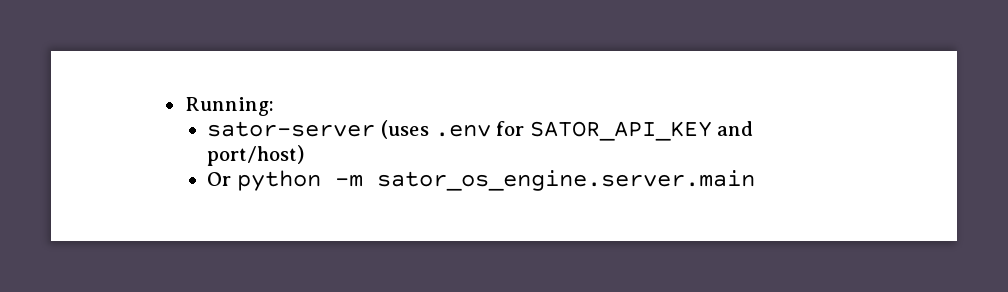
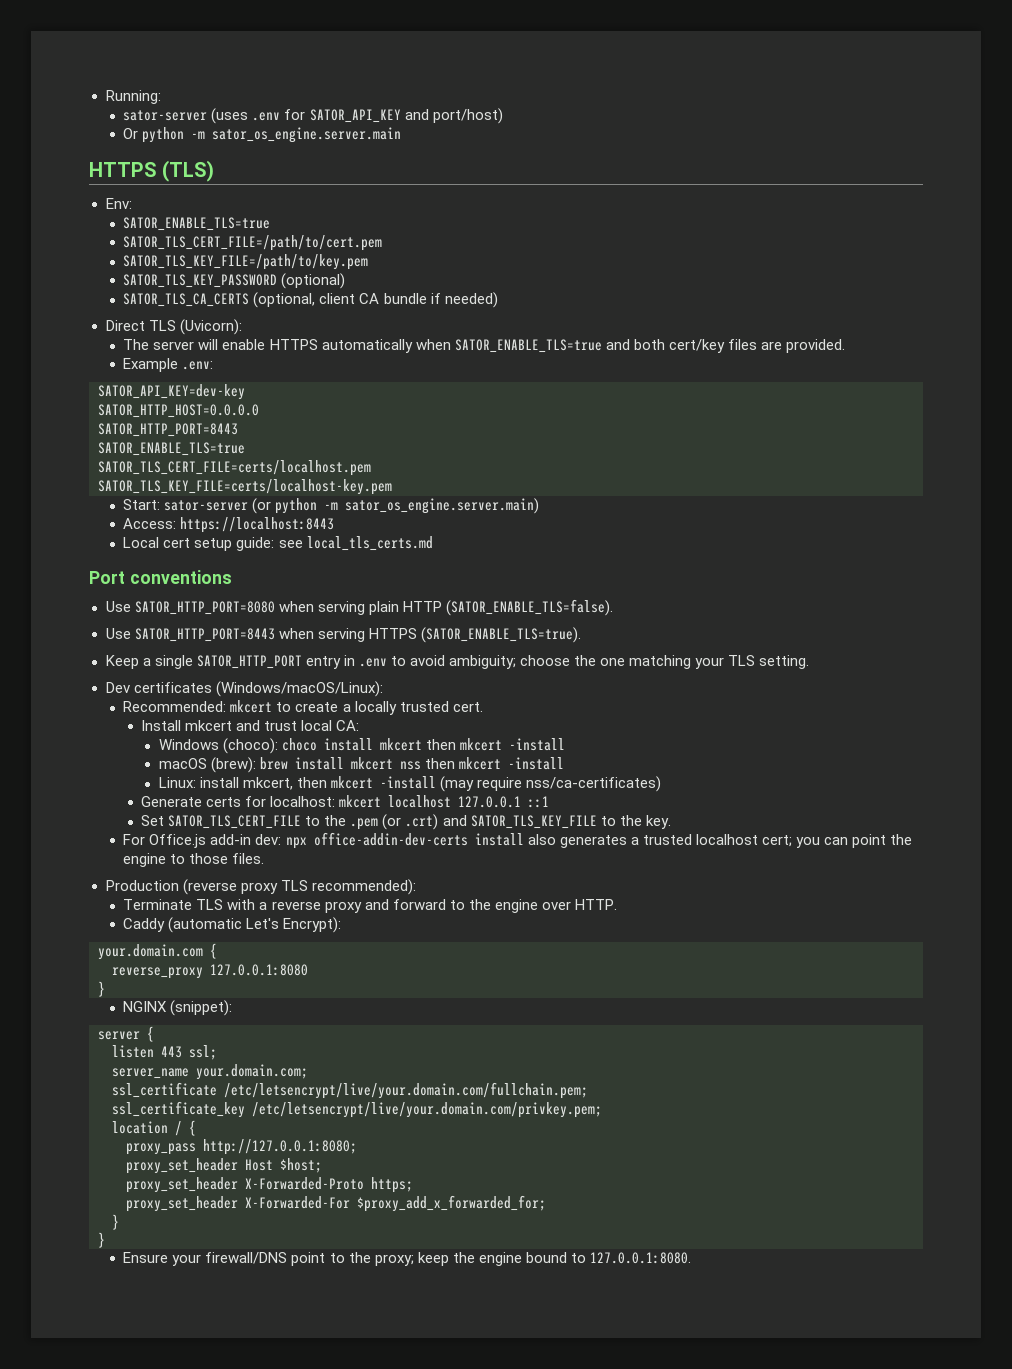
(756, 180) none -> [89,160,215,182] [105,198,132,209] [123,217,271,231] [123,235,383,251] [123,254,369,270] [123,273,346,289] [123,292,498,308] [105,319,242,335] [123,339,845,353] [123,358,214,372] [98,384,245,400] [98,404,259,418] [98,423,238,437] [98,442,245,456] [98,460,371,476] [98,479,392,495] [123,498,540,514] [123,517,335,533] [123,536,433,551] [89,570,232,584] [105,599,613,616] [105,627,581,643] [105,655,810,669] [105,681,383,697] [123,700,483,715] [141,720,360,731] [158,738,566,754] [158,757,565,773] [158,776,662,792] [141,795,550,808] [141,814,671,830] [123,832,913,849] [123,853,265,867] [105,879,416,895] [123,899,617,913] [123,917,342,933] [98,943,217,960] [112,964,308,979] [98,981,105,997] [123,1000,233,1016] [98,1026,154,1042] [112,1045,217,1060] [112,1064,308,1080] [112,1082,588,1099] [112,1101,602,1118] [112,1120,196,1136] [126,1139,357,1155] [126,1158,322,1174] [126,1177,413,1193] [126,1195,546,1212] [112,1214,119,1230] [98,1232,105,1248] [123,1252,691,1266] // HTTPS (TLS) // Env: // SATOR_ENABLE_TLS=true // SATOR_TLS_CERT_FILE=/path/to/cert.pem // SATOR_TLS_KEY_FILE=/path/to/key.pem // SATOR_TLS_KEY_PASSWORD (optional) // SATOR_TLS_CA_CERTS (optional, client CA bundle if needed) // Direct TLS (Uvicorn): // The server will enable HTTPS automatically when SATOR_ENABLE_TLS=true and both cert/key files are provided. // Example .env: // SATOR_API_KEY=dev-key // SATOR_HTTP_HOST=0.0.0.0 // SATOR_HTTP_PORT=8443 // SATOR_ENABLE_TLS=true // SATOR_TLS_CERT_FILE=certs/localhost.pem // SATOR_TLS_KEY_FILE=certs/localhost-key.pem // Start: sator-server (or python -m sator_os_engine.server.main) // Access: https://localhost:8443 // Local cert setup guide: see local_tls_certs.md // Port conventions // Use SATOR_HTTP_PORT=8080 when serving plain HTTP (SATOR_ENABLE_TLS=false). // Use SATOR_HTTP_PORT=8443 when serving HTTPS (SATOR_ENABLE_TLS=true). // Keep a single SATOR_HTTP_PORT entry in .env to avoid ambiguity; choose the one matching your TLS setting. // Dev certificates (Windows/macOS/Linux): // Recommended: mkcert to create a locally trusted cert. // Install mkcert and trust local CA: // Windows (choco): choco install mkcert then mkcert -install // macOS (brew): brew install mkcert nss then mkcert -install // Linux: install mkcert, then mkcert -install (may require nss/ca-certificates) // Generate certs for localhost: mkcert localhost 127.0.0.1 ::1 // Set SATOR_TLS_CERT_FILE to the .pem (or .crt) and SATOR_TLS_KEY_FILE to the key. // For Office.js add-in dev: npx office-addin-dev-certs install also generates a trusted localhost cert; you can point the engine to those files. // Production (reverse proxy TLS recommended): // Terminate TLS with a reverse proxy and forward to the engine over HTTP. // Caddy (automatic Let's Encrypt): // your.domain.com { // reverse_proxy 127.0.0.1:8080 // } // NGINX (snippet): // server { // listen 443 ssl; // server_name your.domain.com; // ssl_certificate /etc/letsencrypt/live/your.domain.com/fullchain.pem; // ssl_certificate_key /etc/letsencrypt/live/your.domain.com/privkey.pem; // location / { // proxy_pass http://127.0.0.1:8080; // proxy_set_header Host $host; // proxy_set_header X-Forwarded-Proto https; // proxy_set_header X-Forwarded-For $proxy_add_x_forwarded_for; // } // } // Ensure your firewall/DNS point to the proxy; keep the engine bound to 127.0.0.1:8080.

